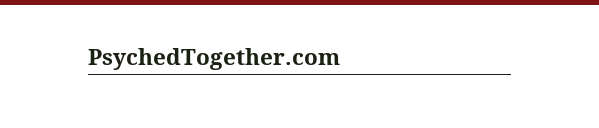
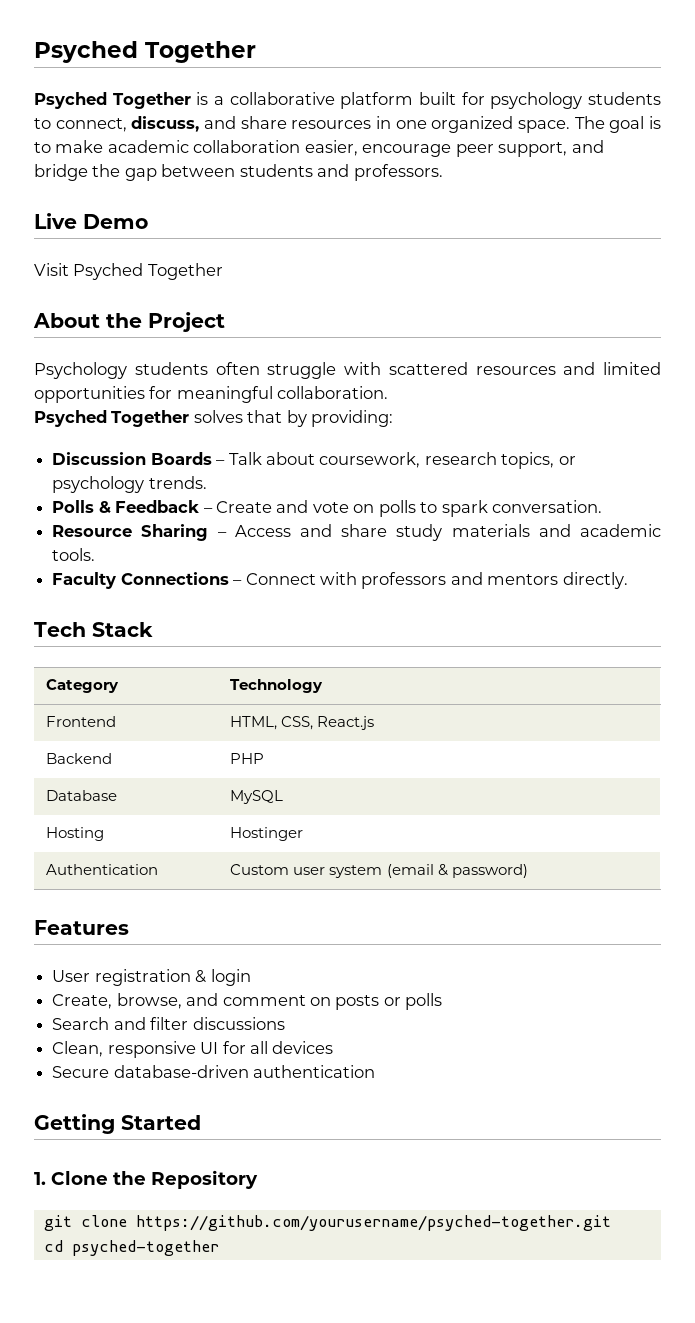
[88,48,340,70] PsychedTogether.com -> [34,41,256,63] [34,92,661,109] [34,116,661,133] [34,140,604,157] [34,164,443,181] [34,213,148,229] [34,263,223,280] [33,312,225,332] [34,362,661,379] [34,386,389,403] [34,410,394,427] [52,452,576,469] [52,476,207,493] [52,500,603,517] [52,524,661,541] [52,548,96,561] [52,572,628,589] [34,622,153,637] [46,679,120,693] [230,679,324,693] [46,716,117,727] [230,716,375,730] [46,753,113,764] [230,753,265,764] [46,790,118,801] [230,790,284,804] [46,827,105,841] [230,827,304,841] [46,864,159,875] [230,864,528,878] [34,920,129,935] [52,969,251,986] [52,993,443,1010] [52,1017,285,1030] [52,1041,334,1058] [52,1065,376,1078] [34,1114,201,1134] [34,1170,258,1189] [43,1215,611,1231] [43,1240,219,1256] Psyched Together // Psyched Together is a collaborative platform built for psychology students to connect, discuss, and share resources in one organized space. The goal is to make academic collaboration easier, encourage peer support, and bridge the gap between students and professors. // Live Demo // Visit Psyched Together // About the Project // Psychology students often struggle with scattered resources and limited opportunities for meaningful collaboration. // Psyched Together solves that by providing: // Discussion Boards – Talk about coursework, research topics, or psychology trends. // Polls & Feedback – Create and vote on polls to spark conversation. // Resource Sharing – Access and share study materials and academic tools. // Faculty Connections – Connect with professors and mentors directly. // Tech Stack // Category | Technology // Frontend | HTML, CSS, React.js // Backend | PHP // Database | MySQL // Hosting | Hostinger // Authentication | Custom user system (email & password) // Features // User registration & login // Create, browse, and comment on posts or polls // Search and filter discussions // Clean, responsive UI for all devices // Secure database-driven authentication // Getting Started // 1. Clone the Repository // git clone https://github.com/yourusername/psyched-together.git // cd psyched-together

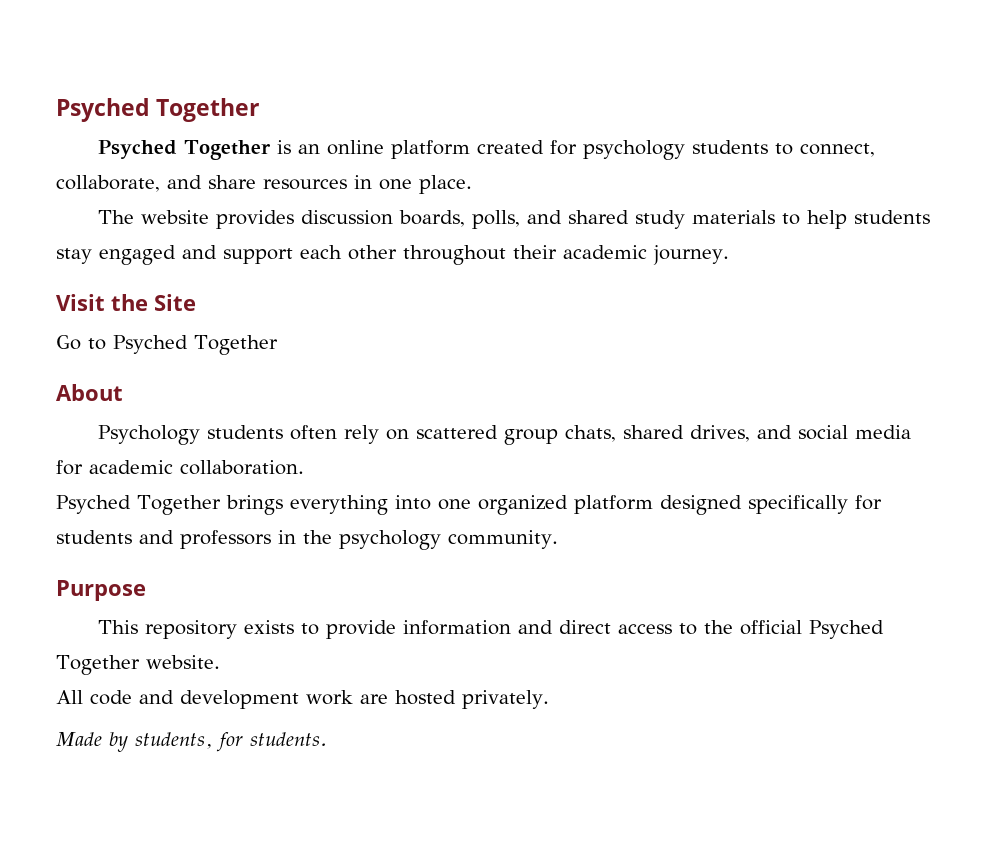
[213,92,456,109] a collaborative platform built -> [298,140,545,159] an online platform created
[131,116,200,132] discuss, -> [56,175,160,192] collaborate,
[431,116,661,133] [34,140,604,157] [34,164,443,181] [34,213,148,229] [34,263,69,276] organized space. The goal is to make academic collaboration easier, encourage peer support, and bridge the gap between students and professors. // Live Demo // Visit -> [419,175,472,194] [98,210,931,229] [56,245,729,265] [56,294,196,311] [56,335,106,350] place. // The website provides discussion boards, polls, and shared study materials to help students stay engaged and support each other throughout their academic journey. // Visit the Site // Go to
[106,312,225,332] the Project -> (123, 392) none
[267,362,661,379] [34,386,389,403] [34,410,394,427] [52,452,576,469] [52,476,207,493] [52,500,603,517] [52,524,661,541] [52,548,96,561] [52,572,628,589] [34,622,153,637] [46,679,120,693] [230,679,324,693] [46,716,117,727] [230,716,375,730] [46,753,113,764] [230,753,265,764] [46,790,118,801] [230,790,284,804] [46,827,105,841] [230,827,304,841] [46,864,159,875] [230,864,528,878] [34,920,129,935] [52,969,251,986] [52,993,443,1010] [52,1017,285,1030] [52,1041,334,1058] [52,1065,376,1078] [34,1114,201,1134] [34,1170,258,1189] [43,1215,611,1231] [43,1240,219,1256] struggle with scattered resources and limited opportunities for meaningful collaboration. // Psyched Together solves that by providing: // Discussion Boards – Talk about coursework, research topics, or psychology trends. // Polls & Feedback – Create and vote on polls to spark conversation. // Resource Sharing – Access and share study materials and academic tools. // Faculty Connections – Connect with professors and mentors directly. // Tech Stack // Category | Technology // Frontend | HTML, CSS, React.js // Backend | PHP // Database | MySQL // Hosting | Hostinger // Authentication | Custom user system (email & password) // Features // User registration & login // Create, browse, and comment on posts or polls // Search and filter discussions // Clean, responsive UI for all devices // Secure database-driven authentication // Getting Started // 1. Clone the Repository // git clone https://github.com/yourusername/psyched-together.git // cd psyched-together -> [344,425,912,445] [56,460,304,475] [56,495,882,515] [56,530,558,550] [56,580,146,601] [98,620,885,639] [56,655,220,675] [56,690,549,709] [56,732,327,752] rely on scattered group chats, shared drives, and social media for academic collaboration. // Psyched Together brings everything into one organized platform designed specifically for students and professors in the psychology community. // Purpose // This repository exists to provide information and direct access to the official Psyched Together website. // All code and development work are hosted privately. // Made by students, for students.

